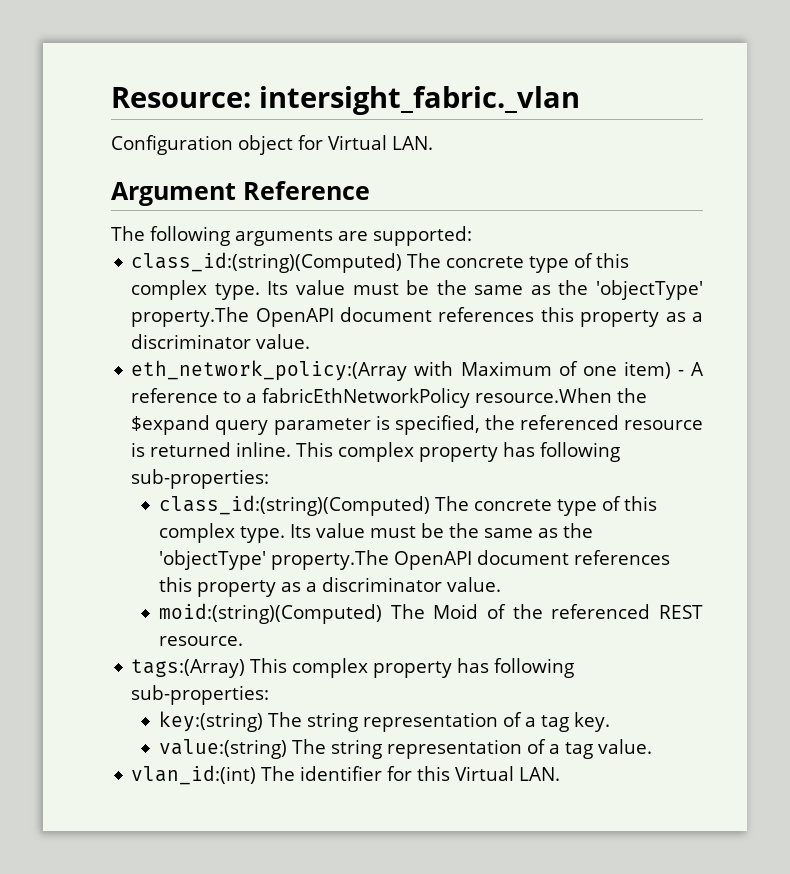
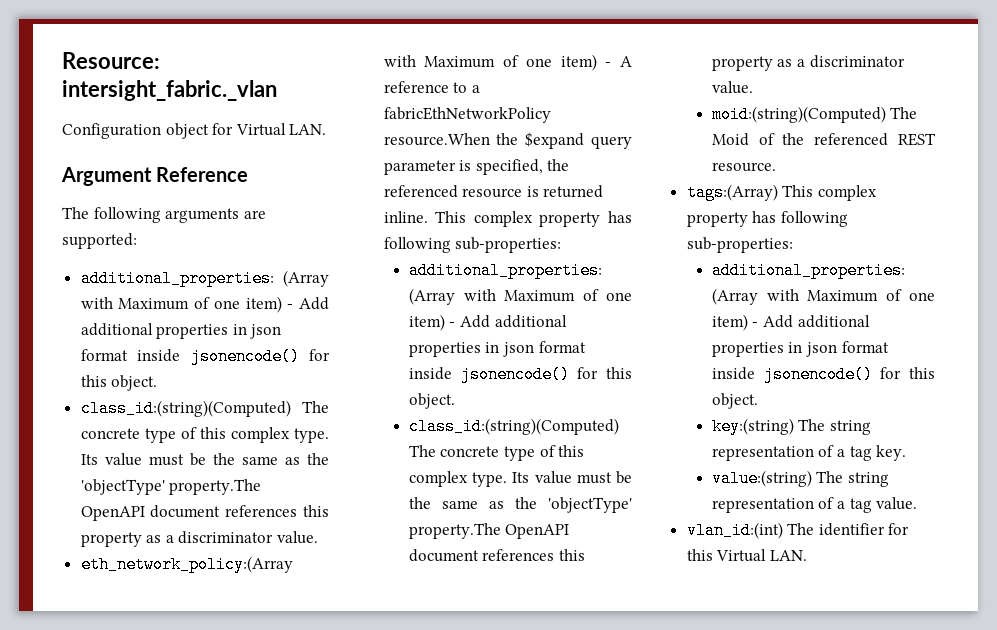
(472, 236) none -> [80,270,329,287] [80,296,329,313] [80,323,282,339] [80,348,330,365] [80,375,158,391] // additional_properties: (Array with Maximum of one item) - Add additional properties in json format inside jsonencode() for this object.
(270, 479) none -> [408,262,602,279] [408,288,632,305] [408,314,567,331] [408,341,586,357] [408,366,632,383] [408,393,455,409] // additional_properties: (Array with Maximum of one item) - Add additional properties in json format inside jsonencode() for this object.
(270, 695) none -> [711,262,905,279] [711,288,935,305] [711,314,870,331] [711,341,889,357] [711,366,935,383] [711,393,758,409] // additional_properties: (Array with Maximum of one item) - Add additional properties in json format inside jsonencode() for this object.

